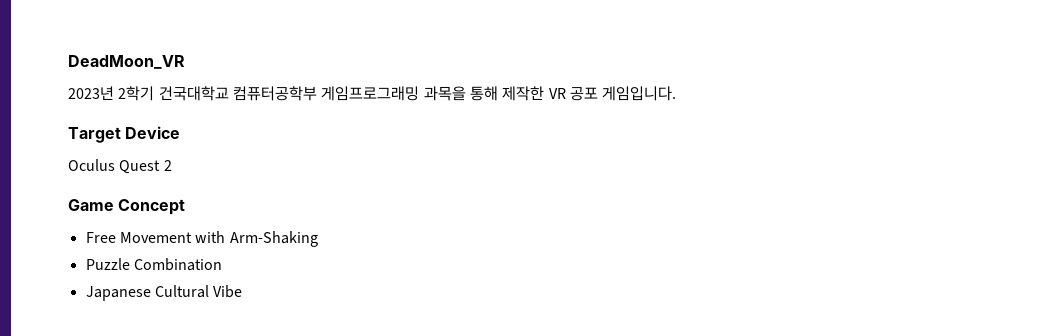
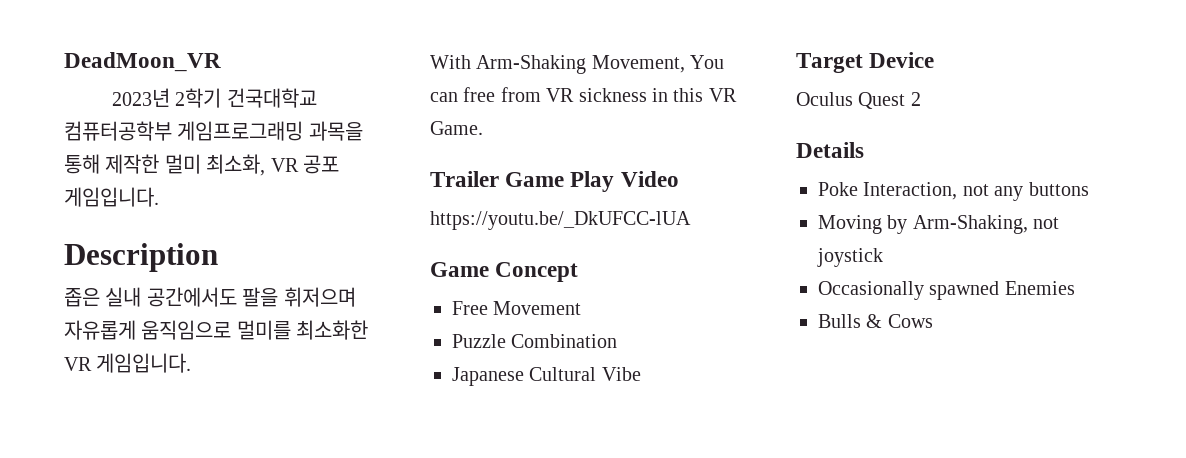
(545, 93) none -> [164,154,266,176] 멀미 최소화,
(677, 93) none -> [64,243,218,272] [64,287,356,307] [64,320,369,340] [64,353,192,373] [430,55,725,74] [430,87,737,102] [430,121,483,135] [430,171,679,192] [430,211,691,230] [430,262,579,282] [452,301,582,315] [452,334,618,348] [452,367,641,386] // Description // 좁은 실내 공간에서도 팔을 휘저으며 자유롭게 움직임으로 멀미를 최소화한 VR 게임입니다. // With Arm-Shaking Movement, You can free from VR sickness in this VR Game. // Trailer Game Play Video // https://youtu.be/_DkUFCC-lUA // Game Concept // Free Movement // Puzzle Combination // Japanese Cultural Vibe
[68,199,186,215] [85,231,318,247] [85,258,222,271] [85,285,243,301] Game Concept // Free Movement with Arm-Shaking // Puzzle Combination // Japanese Cultural Vibe -> [796,142,864,158] [818,182,1089,201] [818,215,1060,234] [817,248,883,267] [818,281,1075,300] [818,314,933,328] Details // Poke Interaction, not any buttons // Moving by Arm-Shaking, not joystick // Occasionally spawned Enemies // Bulls & Cows

